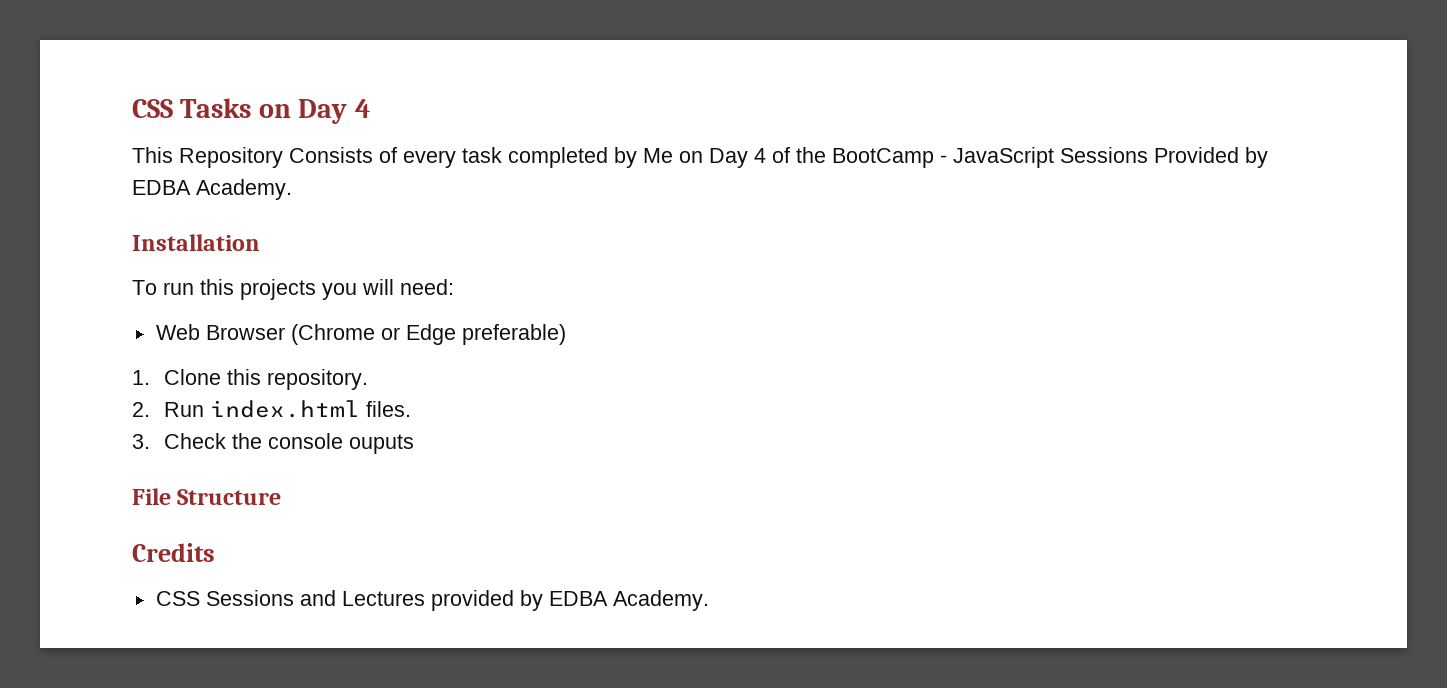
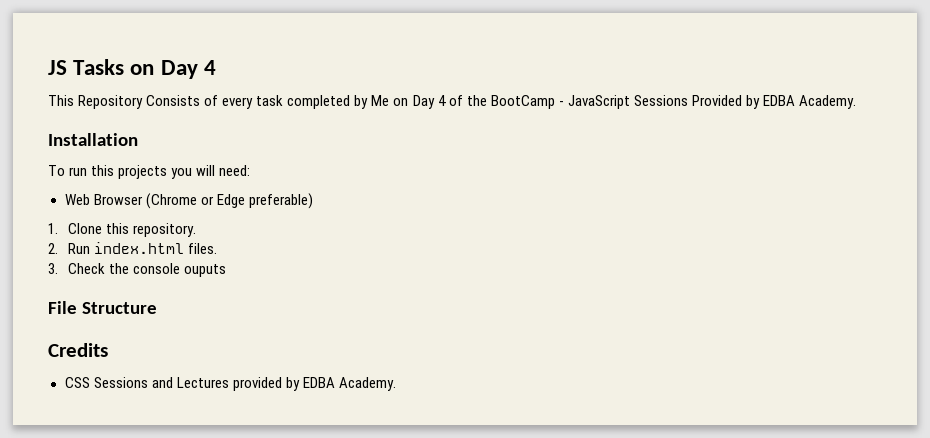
[132,99,173,118] CSS -> [48,60,67,75] JS

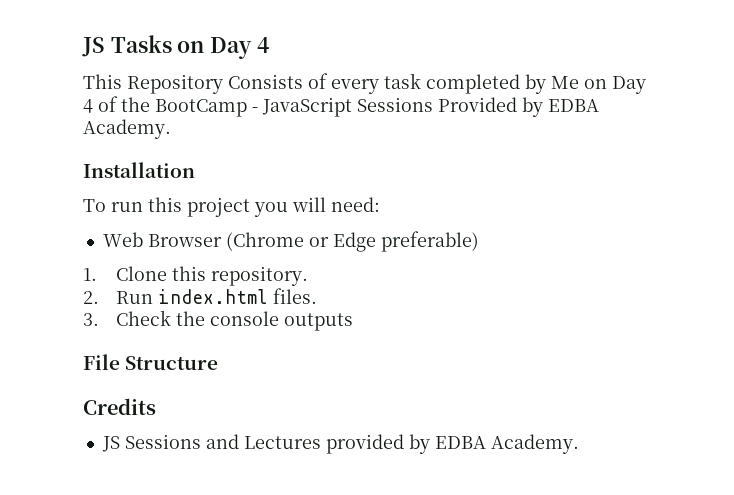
[118,165,168,179] projects -> [187,197,250,217] project
[183,264,226,277] ouputs -> [283,313,353,331] outputs
[64,377,90,388] CSS -> [101,436,120,452] JS

